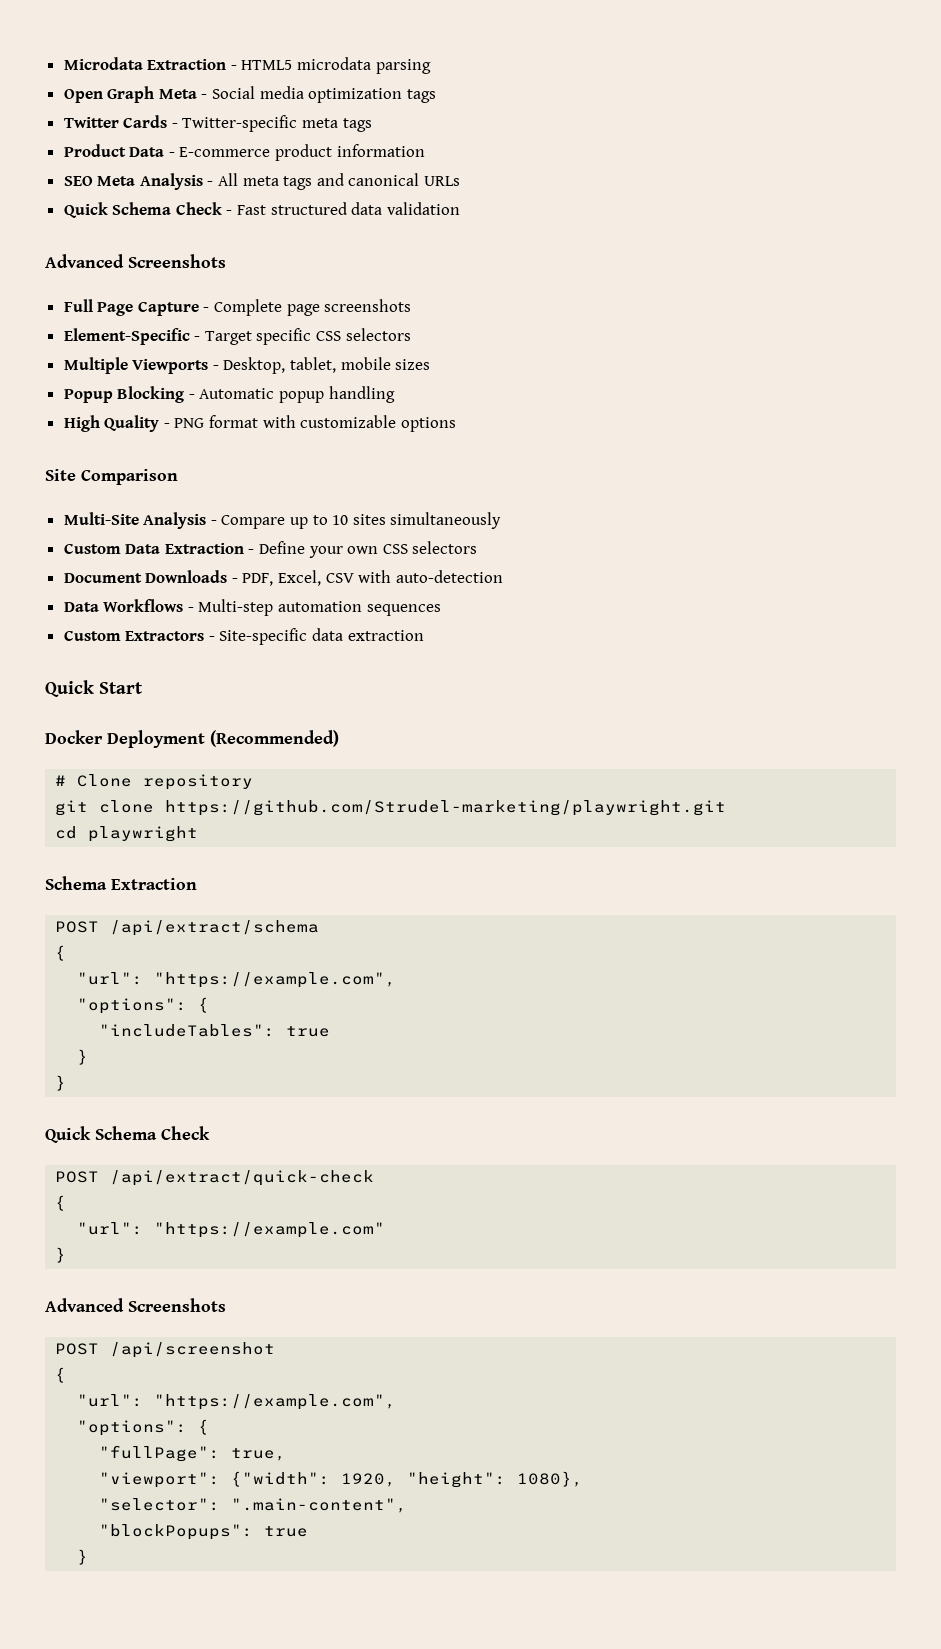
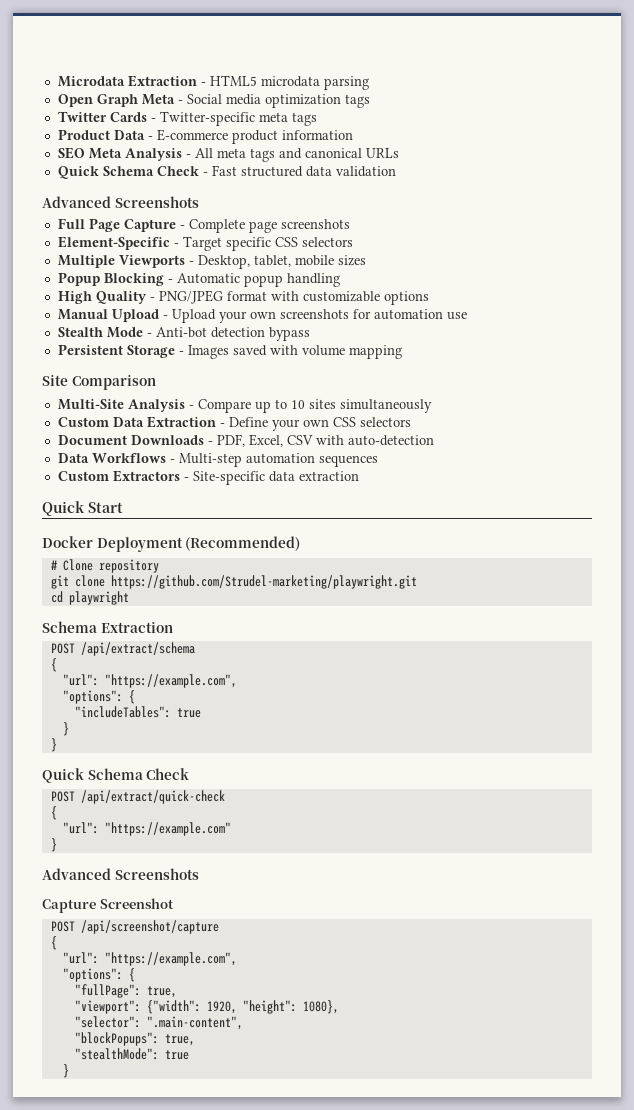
[174,418,205,428] PNG -> [158,290,223,304] PNG/JPEG
(456, 424) none -> [57,309,467,323] [57,327,310,341] [57,344,402,359] // Manual Upload - Upload your own screenshots for automation use // Stealth Mode - Anti-bot detection bypass // Persistent Storage - Images saved with volume mapping
[55,1342,276,1358] // POST /api/screenshot -> [42,898,174,913] [50,920,219,934] // Capture Screenshot // POST /api/screenshot/capture
(254, 1532) none -> [164,1034,195,1046] [74,1048,159,1060] true, // "stealthMode":

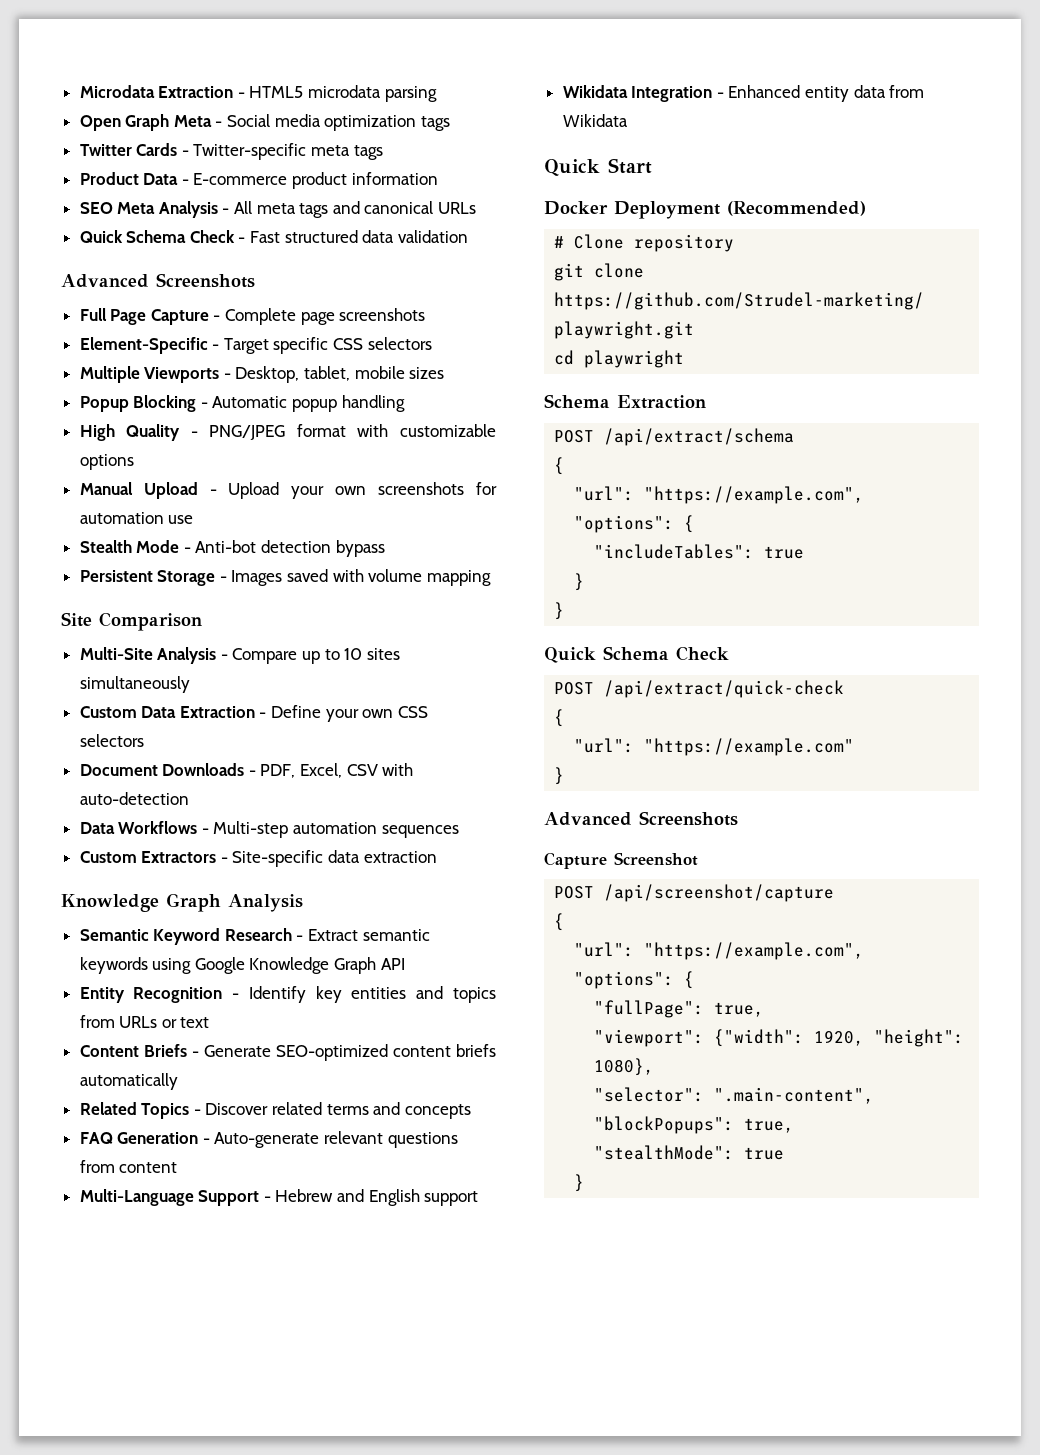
(359, 476) none -> [61,893,303,912] [79,928,430,945] [79,957,405,974] [79,986,497,1003] [79,1015,210,1028] [79,1044,497,1061] [79,1073,178,1090] [79,1102,471,1119] [79,1131,458,1148] [79,1160,178,1173] [79,1189,479,1206] [562,85,925,102] [562,114,628,127] // Knowledge Graph Analysis // Semantic Keyword Research - Extract semantic keywords using Google Knowledge Graph API // Entity Recognition - Identify key entities and topics from URLs or text // Content Briefs - Generate SEO-optimized content briefs automatically // Related Topics - Discover related terms and concepts // FAQ Generation - Auto-generate relevant questions from content // Multi-Language Support - Hebrew and English support // Wikidata Integration - Enhanced entity data from Wikidata

